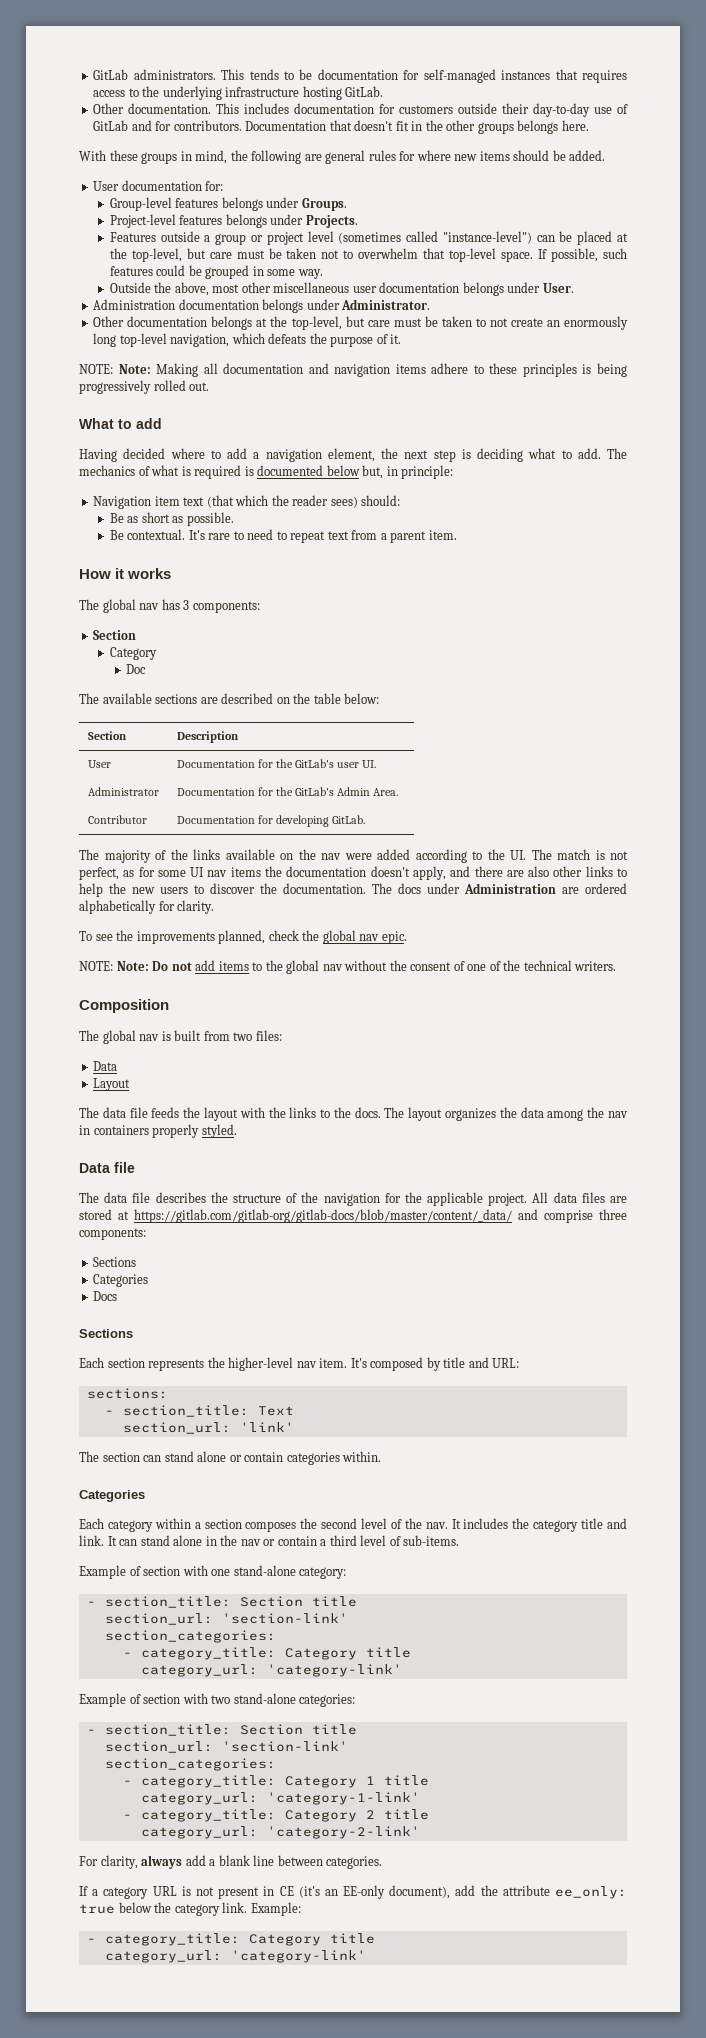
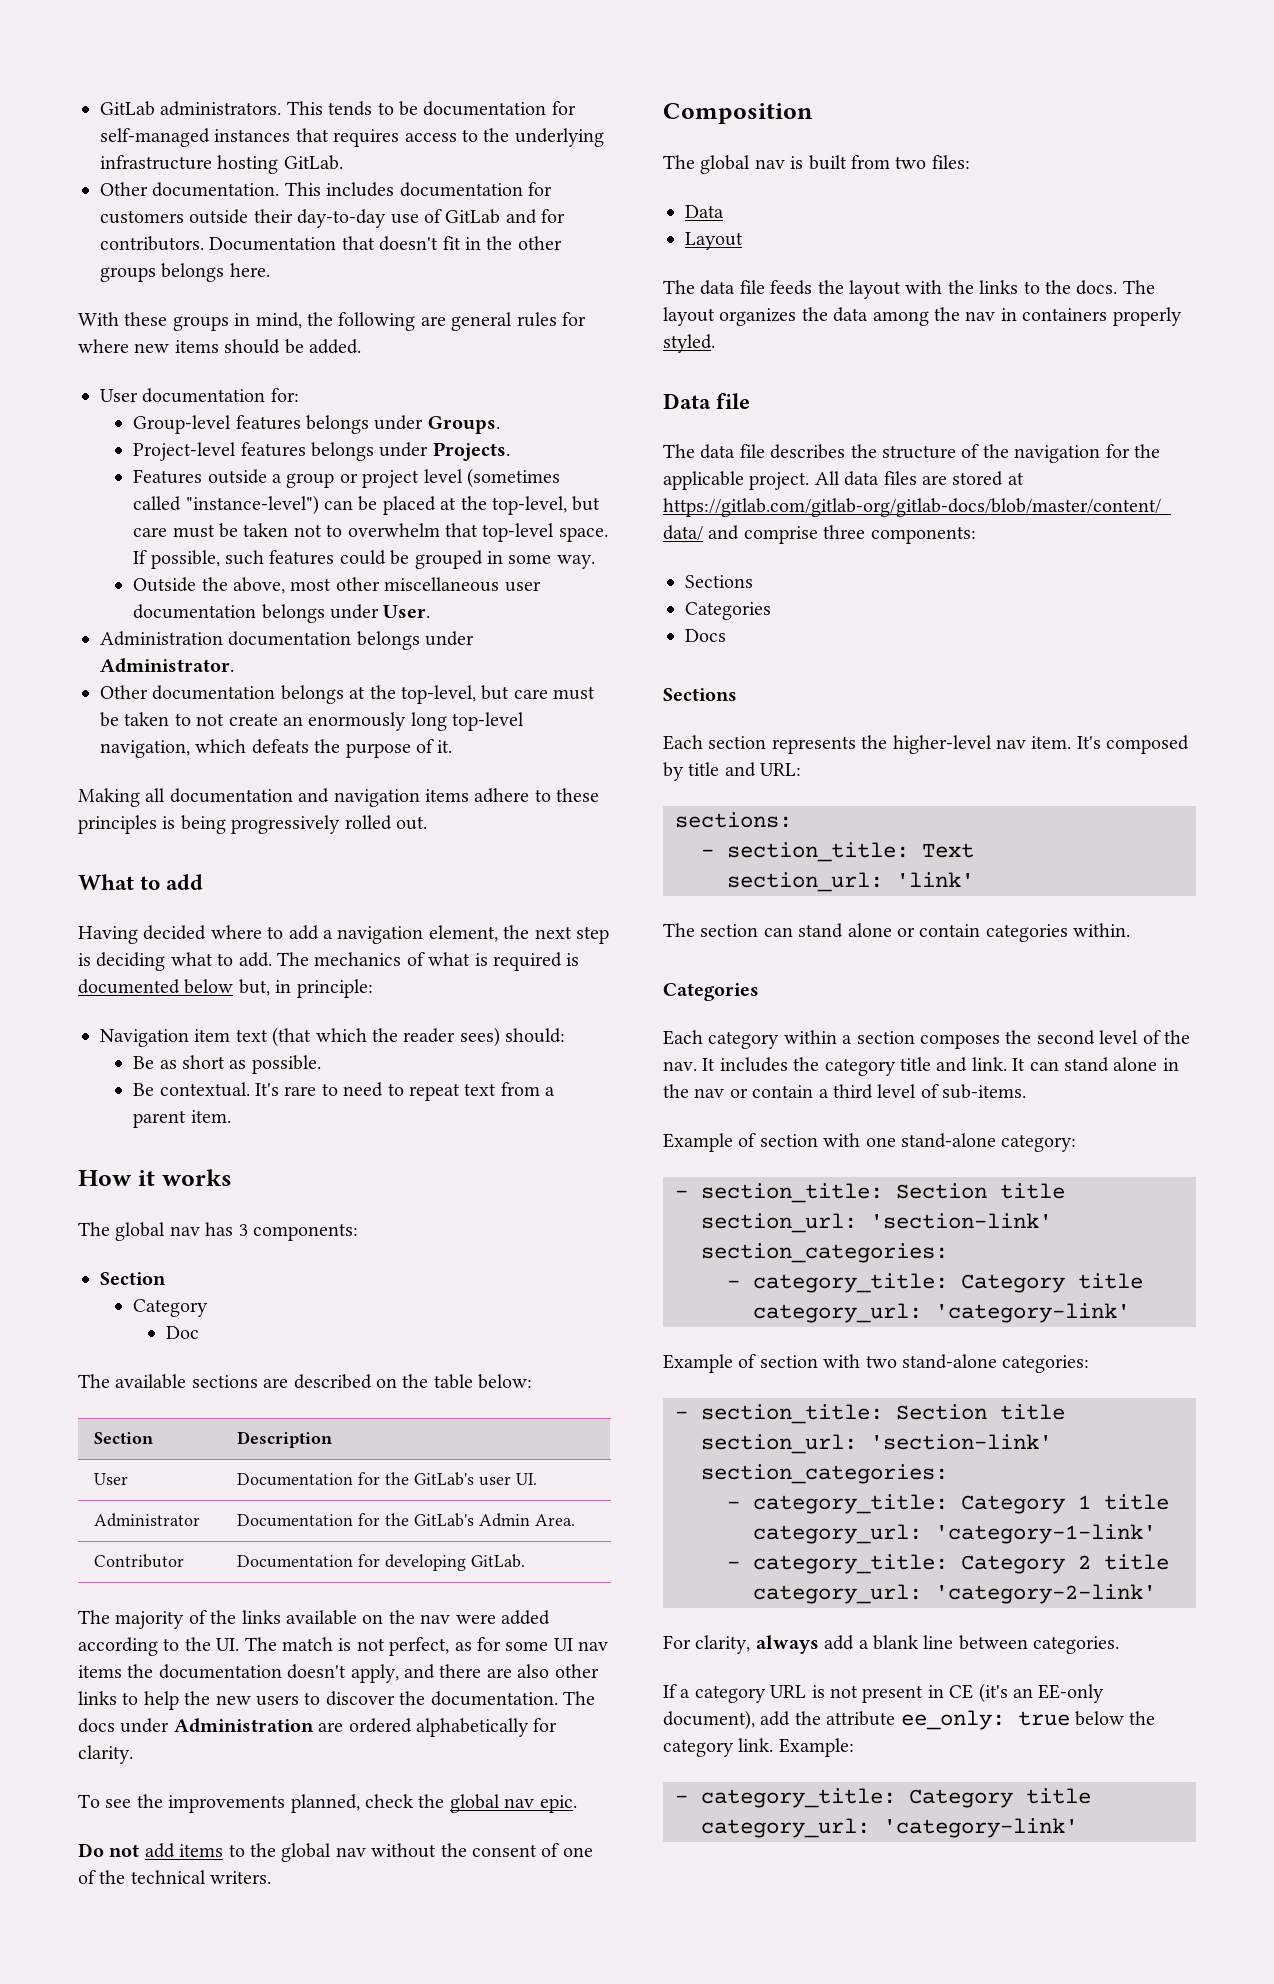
[79,364,151,374] NOTE: Note: -> (453, 746) none
[79,961,149,971] NOTE: Note: -> (577, 1804) none

